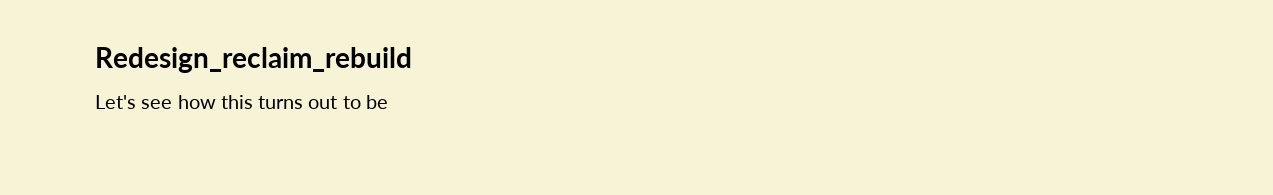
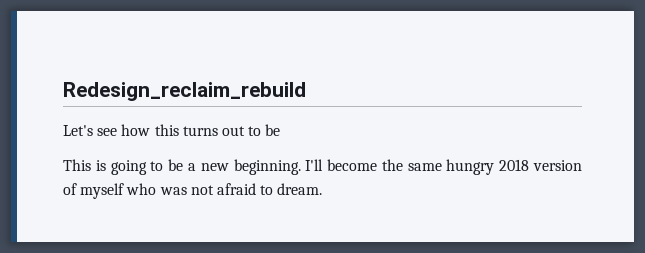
(388, 102) none -> [63,159,582,175] [63,183,323,199] // This is going to be a new beginning. I'll become the same hungry 2018 version of myself who was not afraid to dream.

